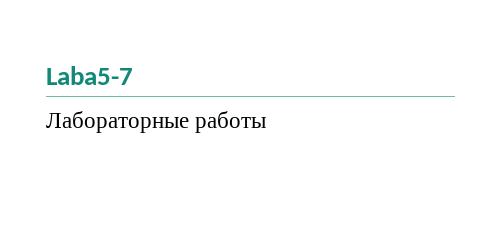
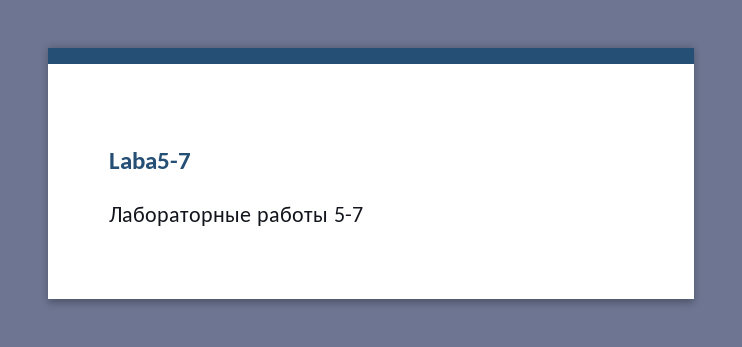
(267, 122) none -> [333,207,363,222] 5-7

